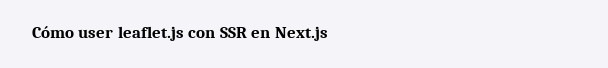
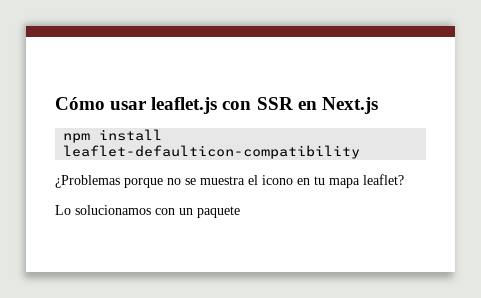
[78,29,114,38] user -> [110,101,148,110] usar
(328, 33) none -> [63,129,163,143] [63,145,361,159] [55,174,404,188] [55,205,240,218] // npm install leaflet-defaulticon-compatibility // ¿Problemas porque no se muestra el icono en tu mapa leaflet? // Lo solucionamos con un paquete

